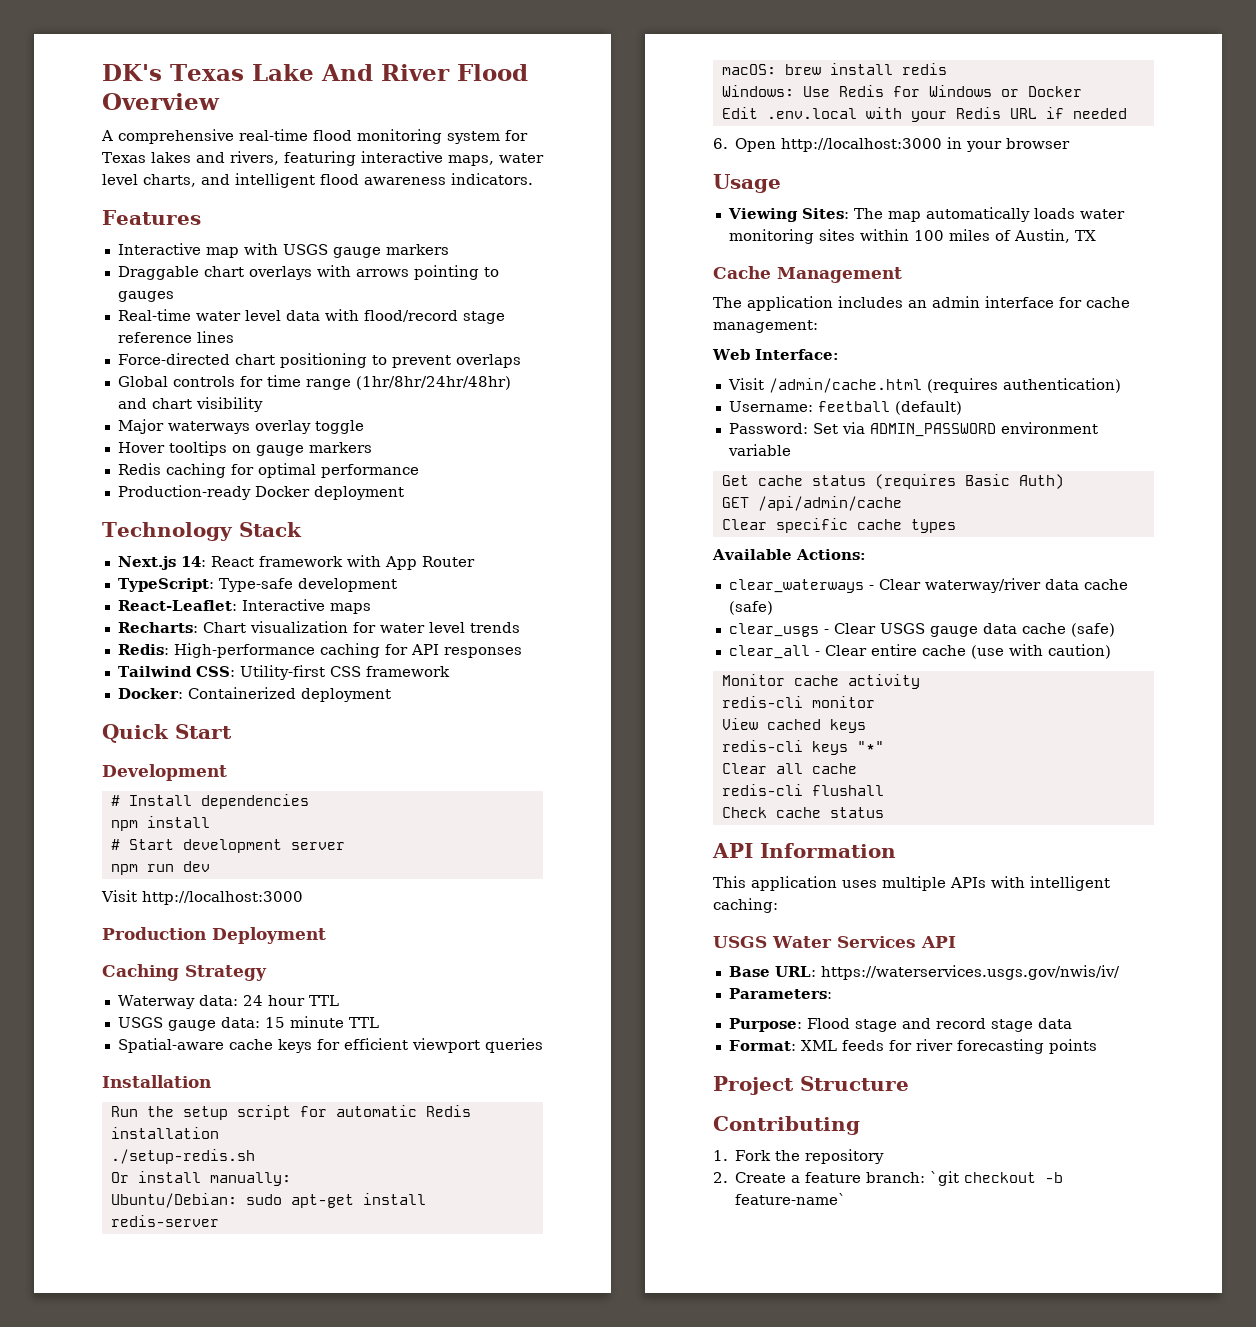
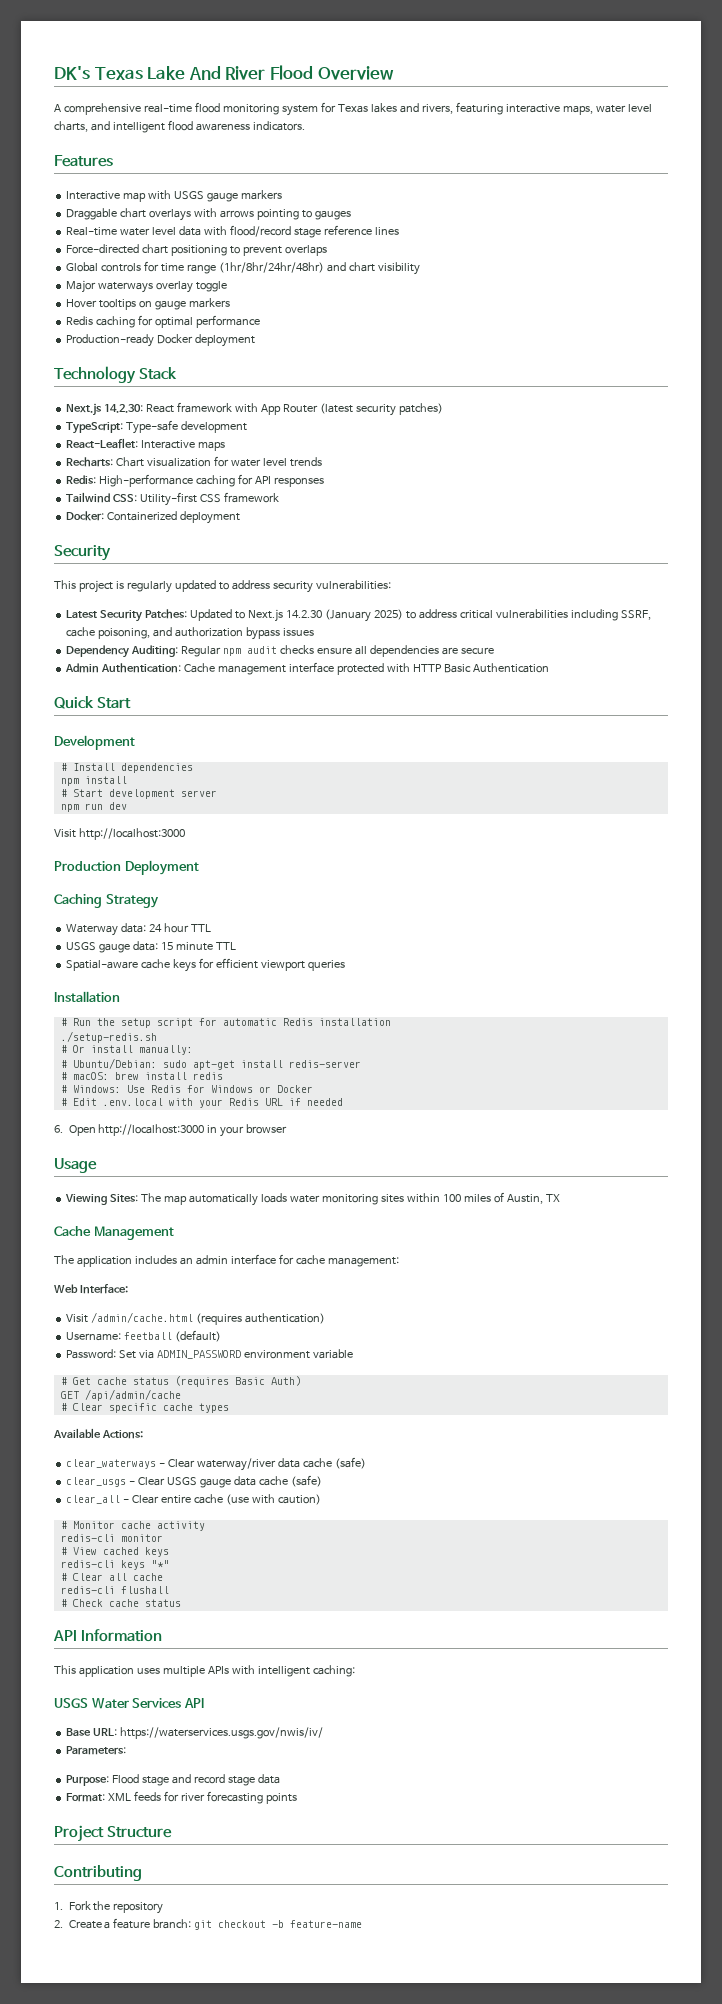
[180,556,206,567] 14: -> [104,404,144,413] 14.2.30:
(475, 561) none -> [319,403,443,416] (latest security patches)
(391, 695) none -> [54,545,111,561] [54,580,391,593] [66,609,651,622] [66,627,314,640] [66,645,494,658] [65,662,549,675] // Security // This project is regularly updated to address security vulnerabilities: // Latest Security Patches: Updated to Next.js 14.2.30 (January 2025) to address critical vulnerabilities including SSRF, cache poisoning, and authorization bypass issues // Dependency Auditing: Regular npm audit checks ensure all dependencies are secure // Admin Authentication: Cache management interface protected with HTTP Basic Authentication
(211, 1081) none -> [60,1018,67,1026] #
(255, 1156) none -> [60,1045,67,1053] #
(291, 1179) none -> [60,1060,67,1068] #
(219, 1221) none -> [60,1072,67,1080] #
(947, 69) none -> [60,1085,67,1093] #
(1082, 91) none -> [60,1098,67,1106] #
(791, 450) none -> [60,1377,67,1385] #
(902, 503) none -> [60,1403,67,1411] #
(1111, 651) none -> [60,1521,67,1529] #
(875, 702) none -> [60,1547,67,1555] #
(884, 746) none -> [60,1573,67,1581] #
(884, 790) none -> [60,1599,67,1607] #
[930,1171,960,1186] `git -> [194,1920,213,1930] git
[735,1193,847,1205] feature-name` -> [290,1920,363,1928] feature-name

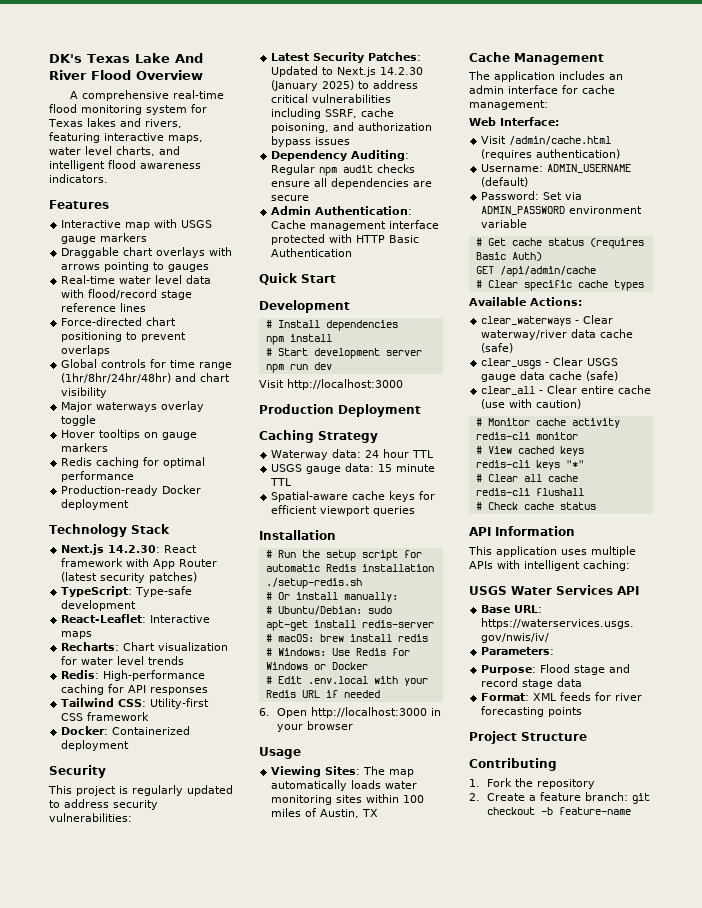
[124,1332,173,1340] feetball -> [547,164,632,173] ADMIN_USERNAME

